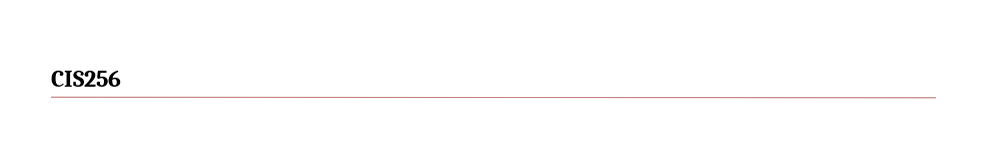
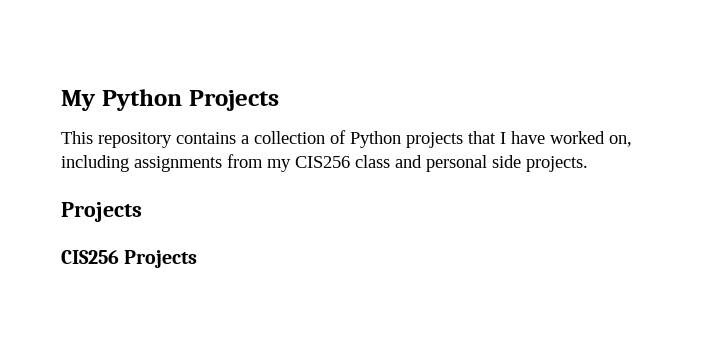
[50,69,122,87] CIS256 -> [61,89,279,111] [61,130,632,148] [61,154,588,172] [61,202,142,222] [61,250,198,268] My Python Projects // This repository contains a collection of Python projects that I have worked on, including assignments from my CIS256 class and personal side projects. // Projects // CIS256 Projects

